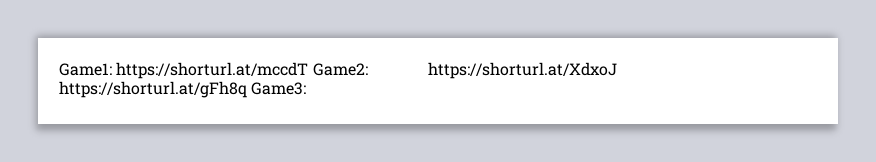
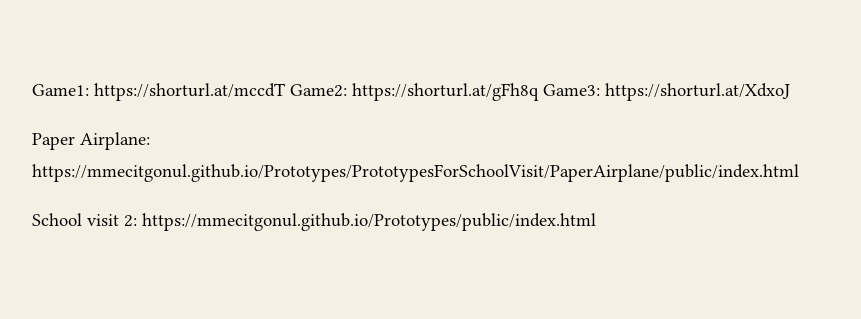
(617, 70) none -> [32,132,150,150] [32,164,799,182] [32,213,596,231] // Paper Airplane: https://mmecitgonul.github.io/Prototypes/PrototypesForSchoolVisit/PaperAirplane/public/index.html // School visit 2: https://mmecitgonul.github.io/Prototypes/public/index.html

